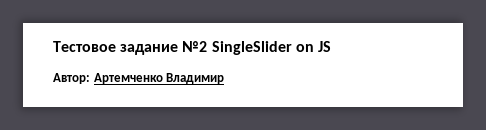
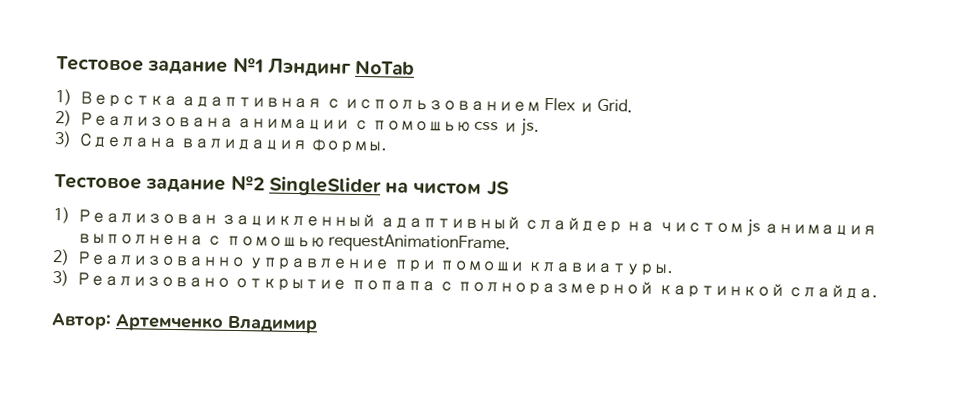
[53,41,331,55] Тестовое задание №2 SingleSlider on JS -> [56,56,416,77] [55,89,633,113] [55,110,540,136] [54,131,388,154] [54,174,509,197] [53,207,878,237] [77,233,511,254] [52,249,675,277] [52,270,878,300] Тестовое задание №1 Лэндинг NoTab // 1) Верстка адаптивная с использованием Flex и Grid. // 2) Реализована анимации с помошью css и js. // 3) Сделана валидация формы. // Тестовое задание №2 SingleSlider на чистом JS // 1) Реализован зацикленный адаптивный слайдер на чистом js анимация выполнена с помошью requestAnimationFrame. // 2) Реализованно управление при помоши клавиатуры. // 3) Реализовано открытие попапа с полноразмерной картинкой слайда.

